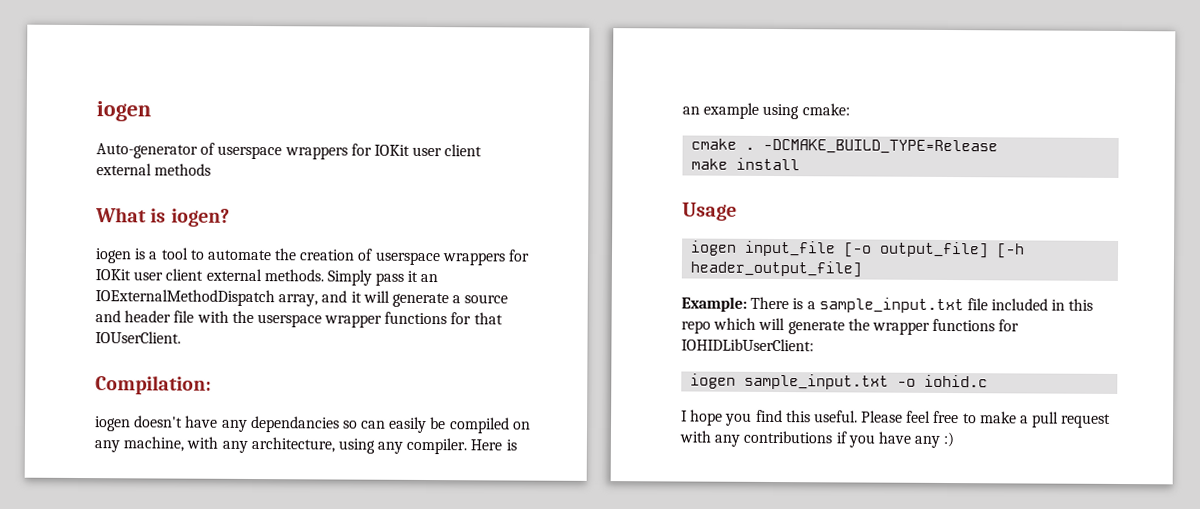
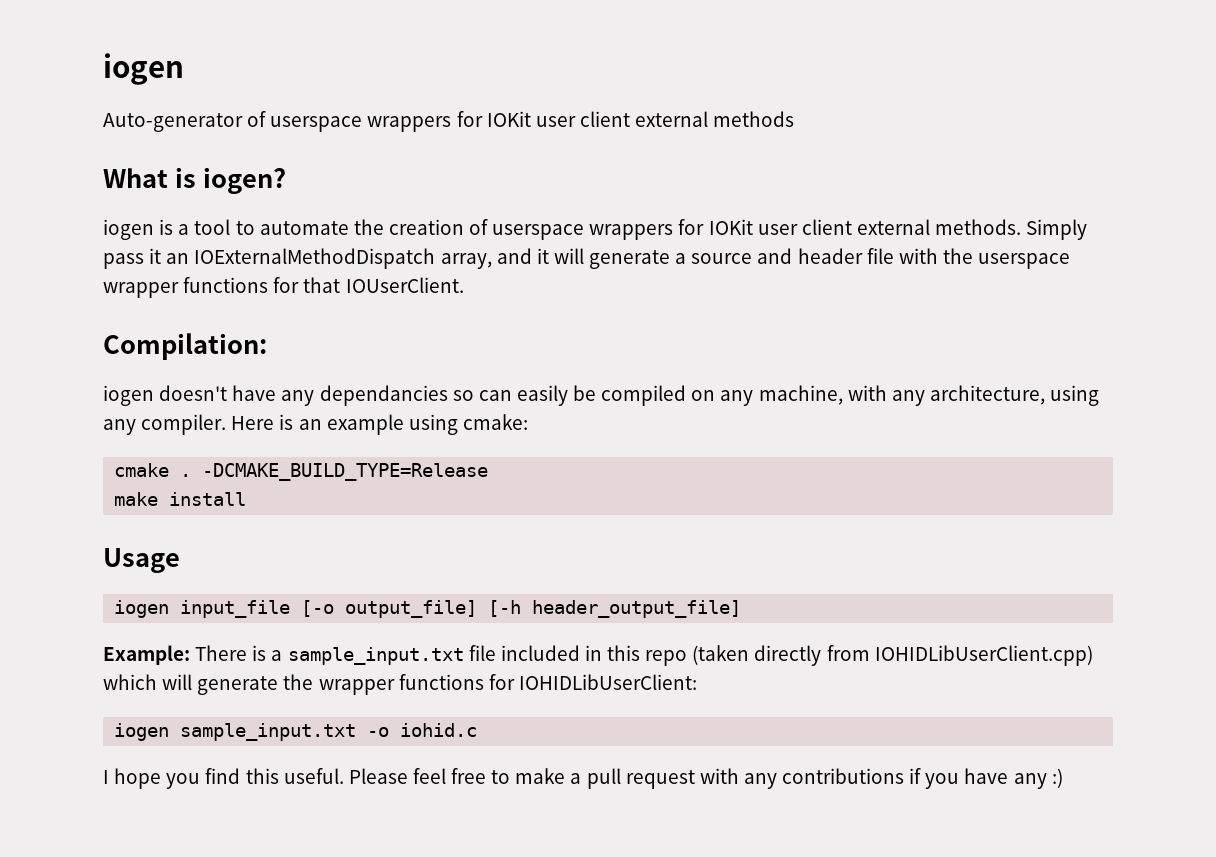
(711, 327) none -> [692,645,1093,666] (taken directly from IOHIDLibUserClient.cpp)

